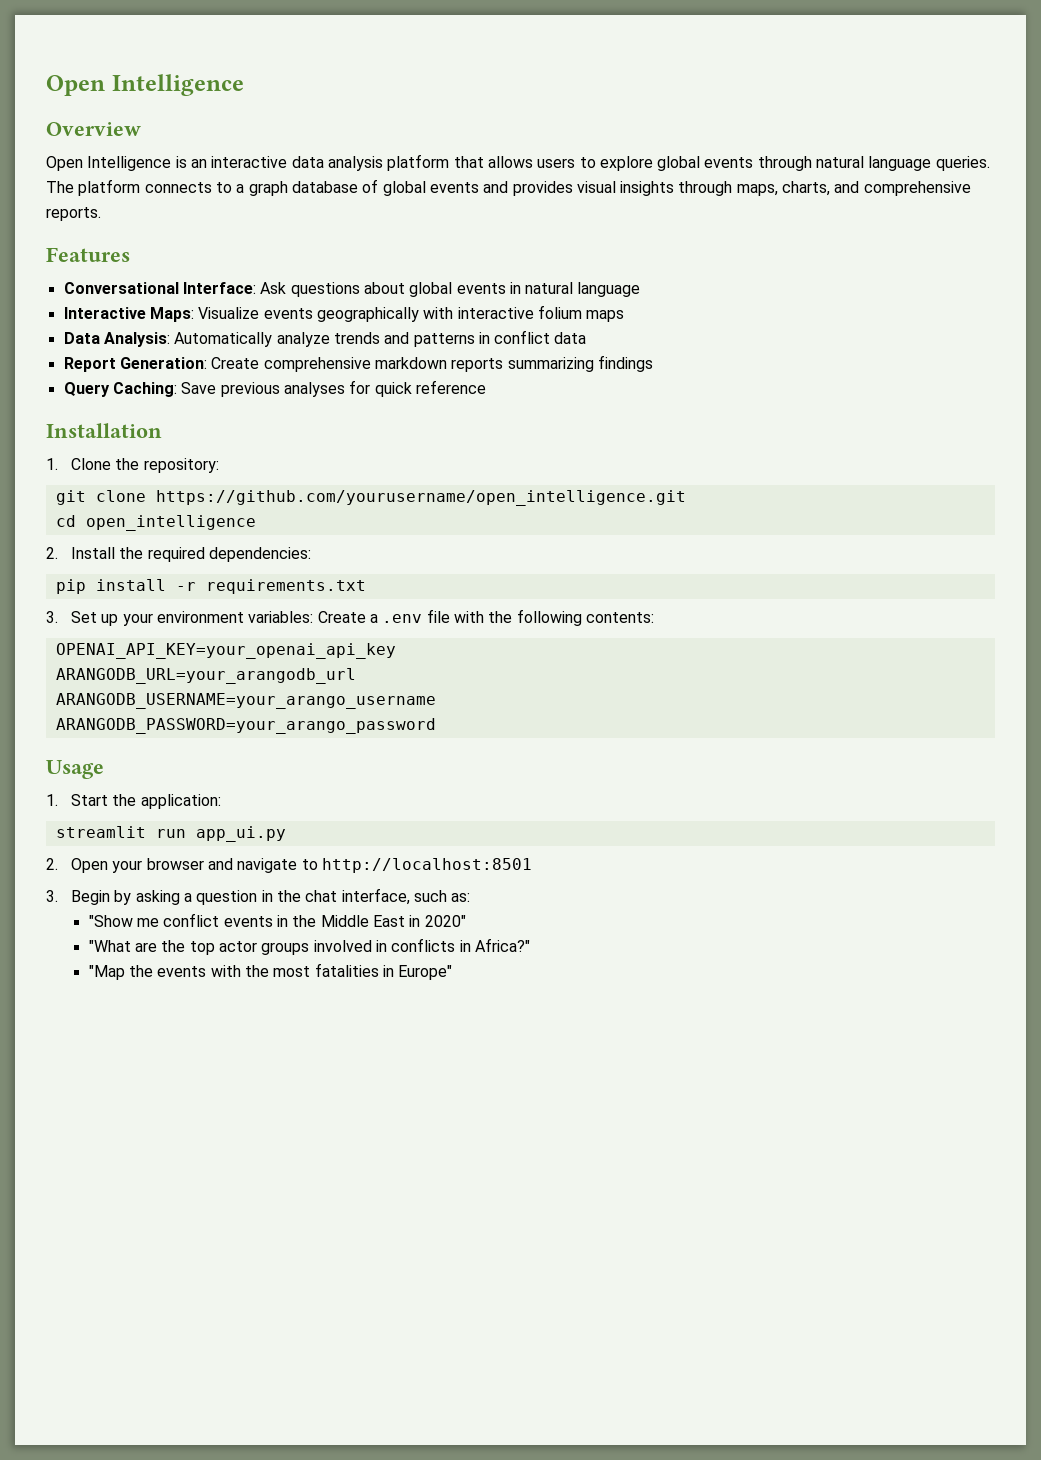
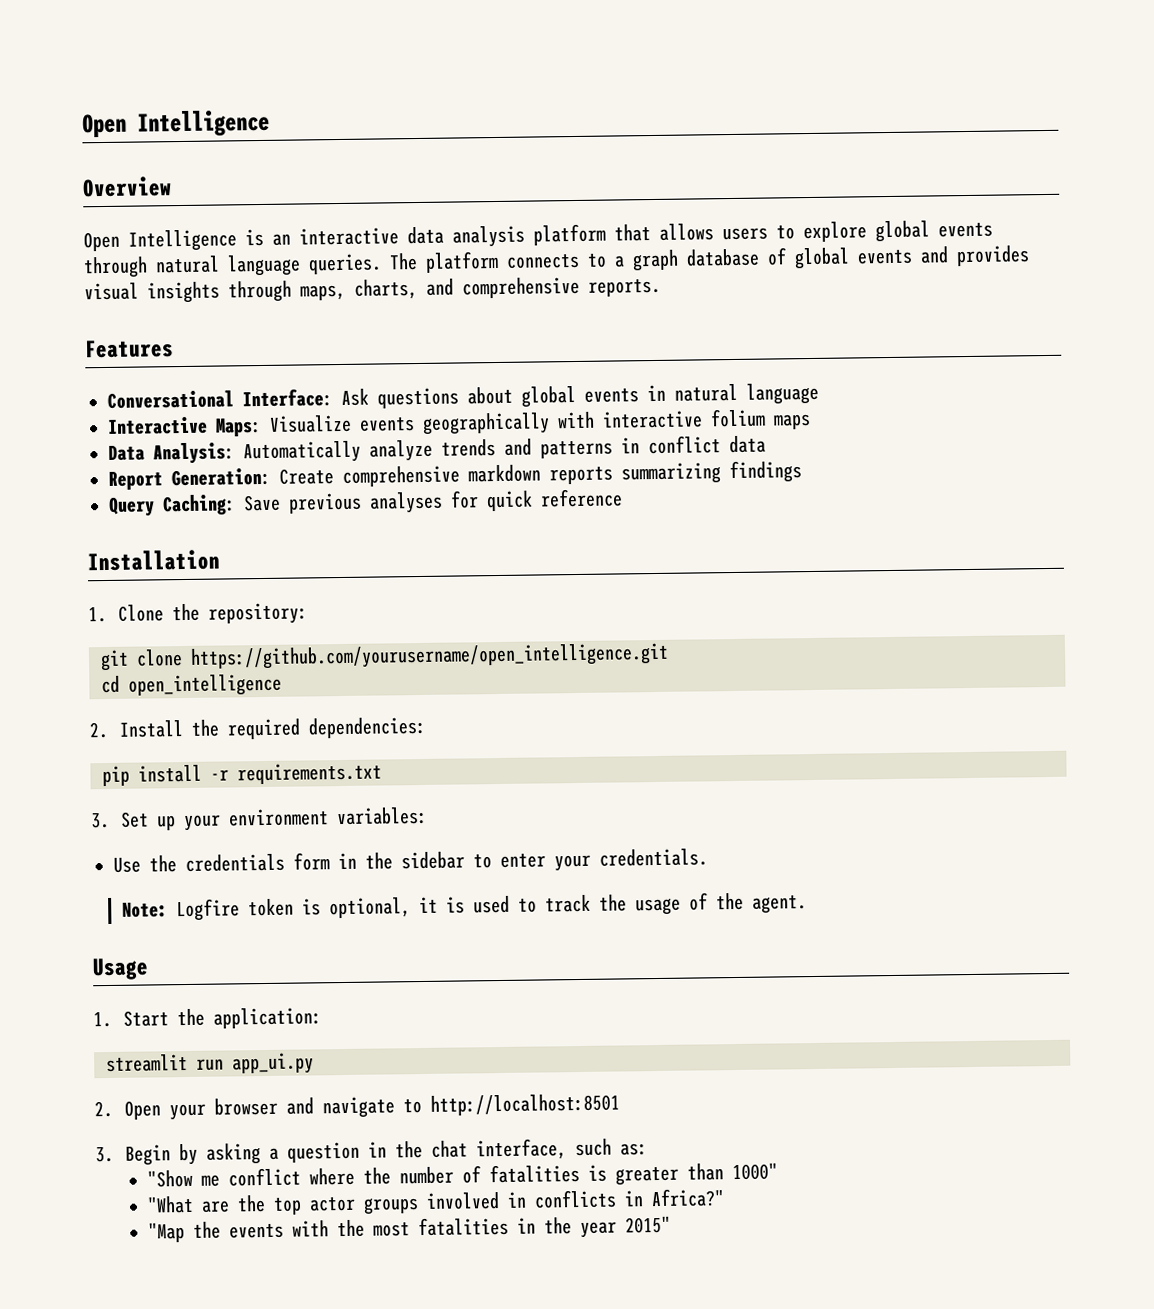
[317,609,654,626] [55,643,396,659] [55,668,356,684] [55,693,436,709] [55,718,436,734] Create a .env file with the following contents: // OPENAI_API_KEY=your_openai_api_key // ARANGODB_URL=your_arangodb_url // ARANGODB_USERNAME=your_arango_username // ARANGODB_PASSWORD=your_arango_password -> [113,848,708,873] [121,892,807,922] // Use the credentials form in the sidebar to enter your credentials. // Note: Logfire token is optional, it is used to track the usage of the agent.
[223,915,466,927] events in the Middle East in 2020" -> [308,1162,778,1186] where the number of fatalities is greater than 1000"
[398,965,453,980] Europe" -> [543,1215,671,1239] the year 2015"

